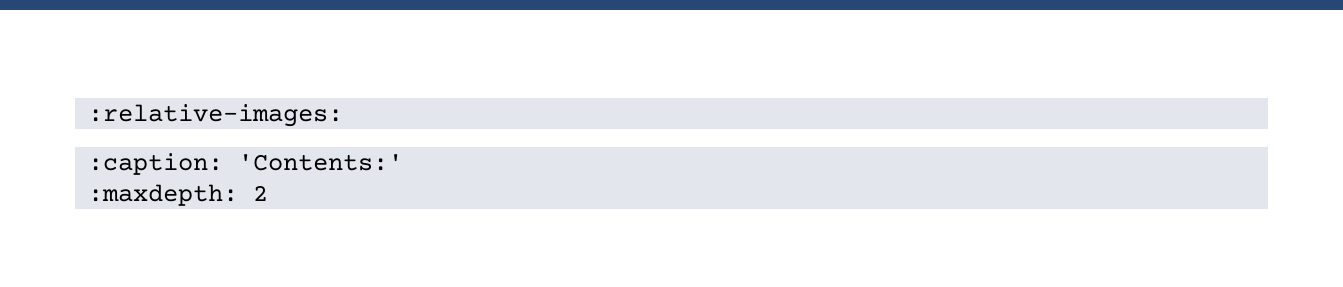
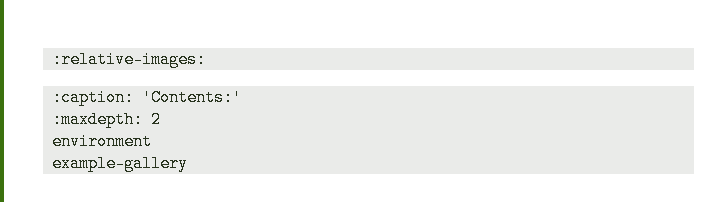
(268, 193) none -> [51,133,152,150] [51,155,188,172] // environment // example-gallery

